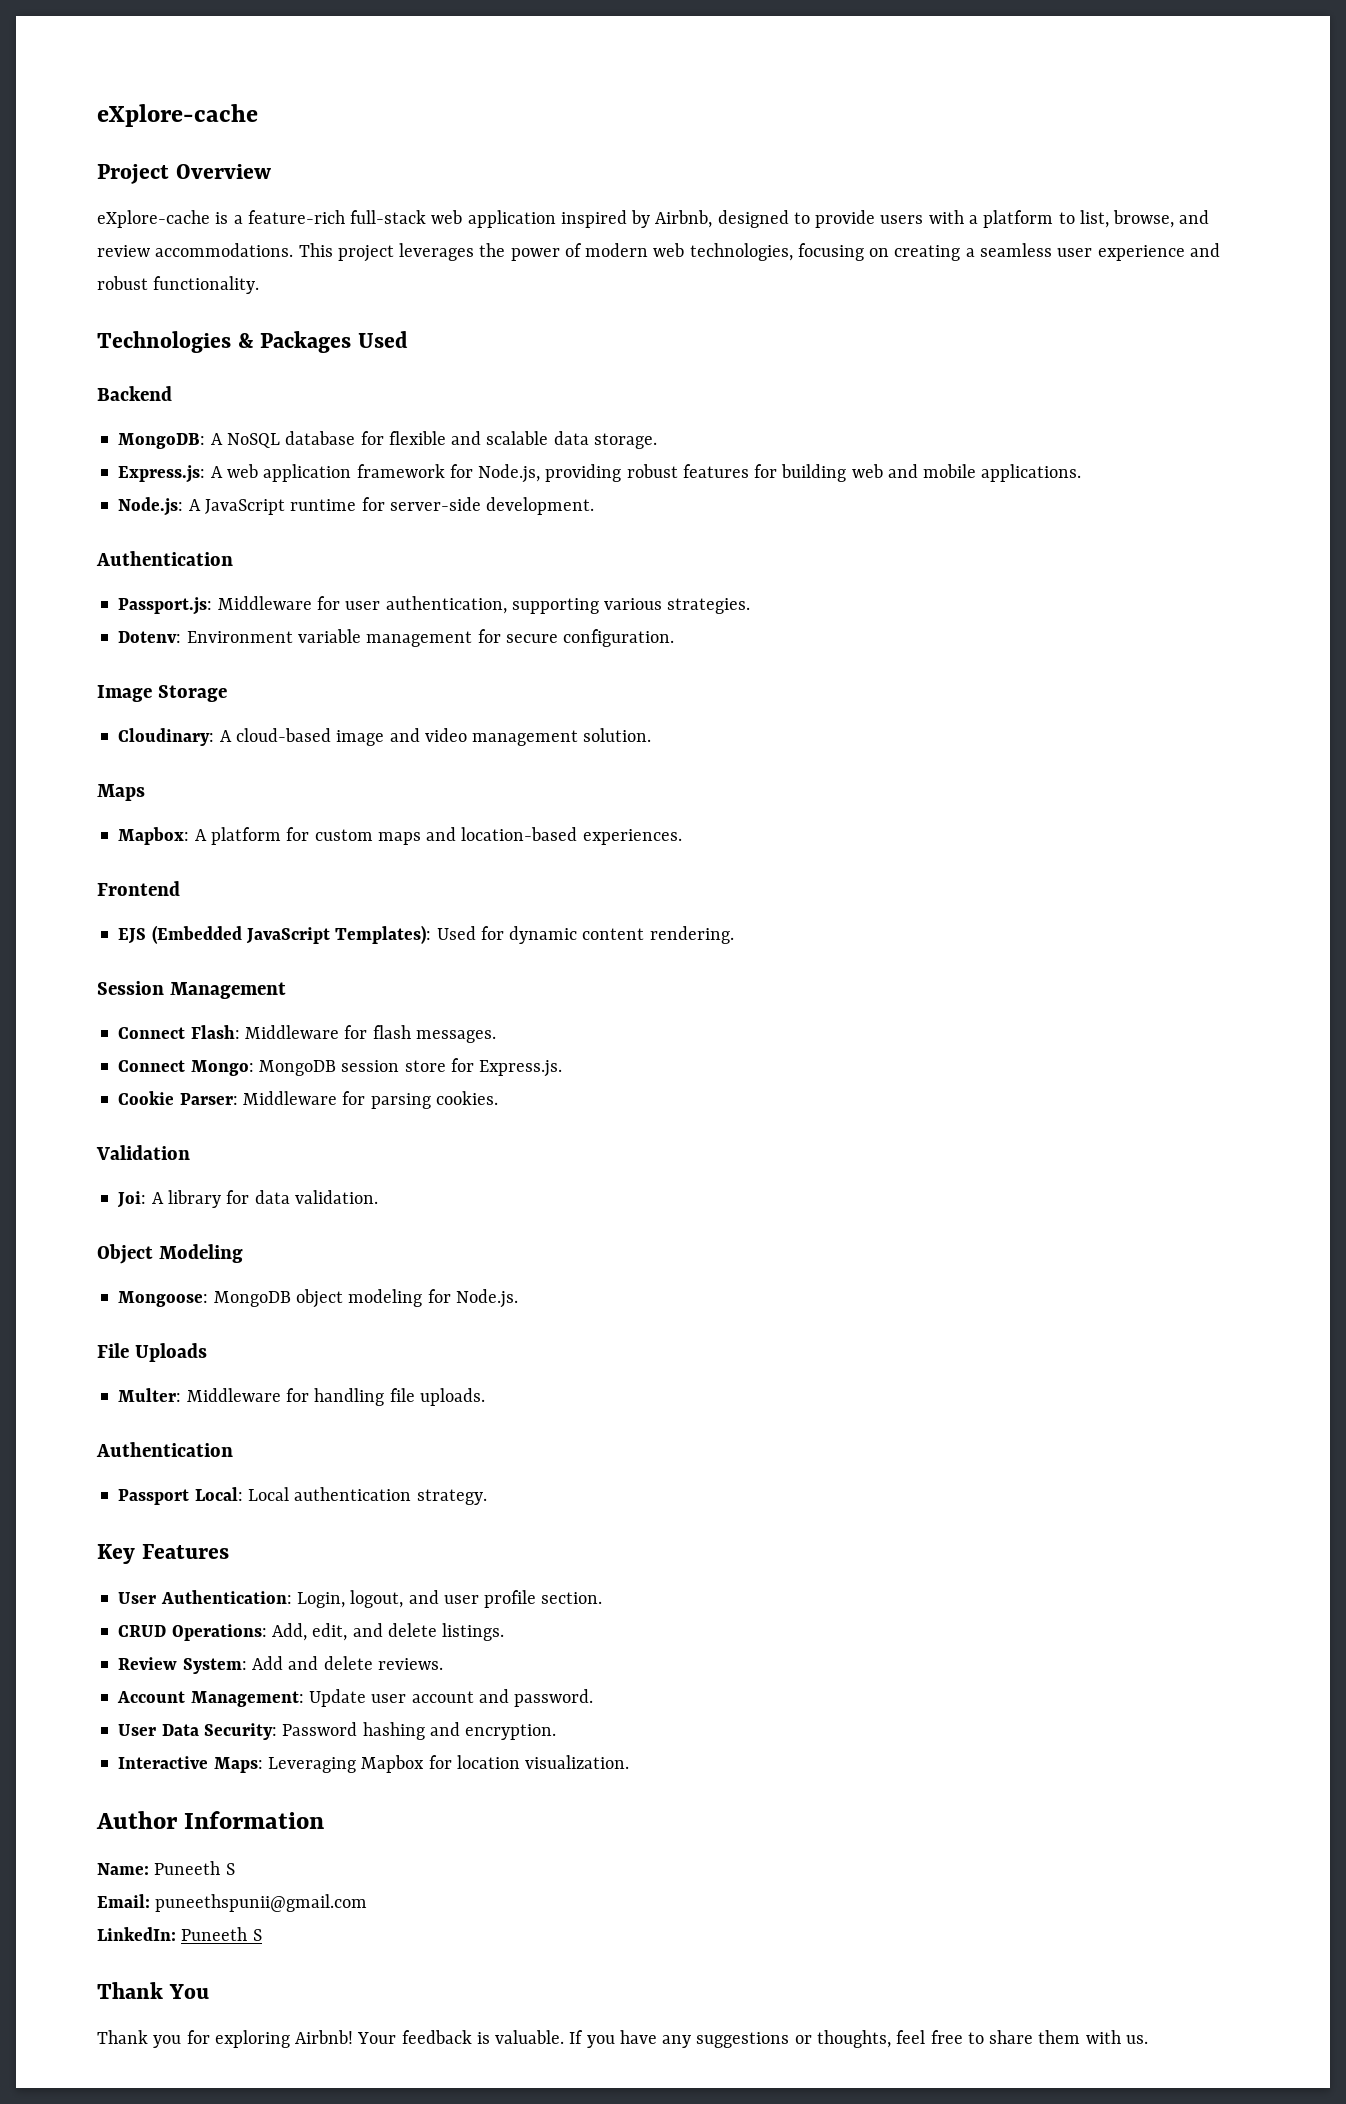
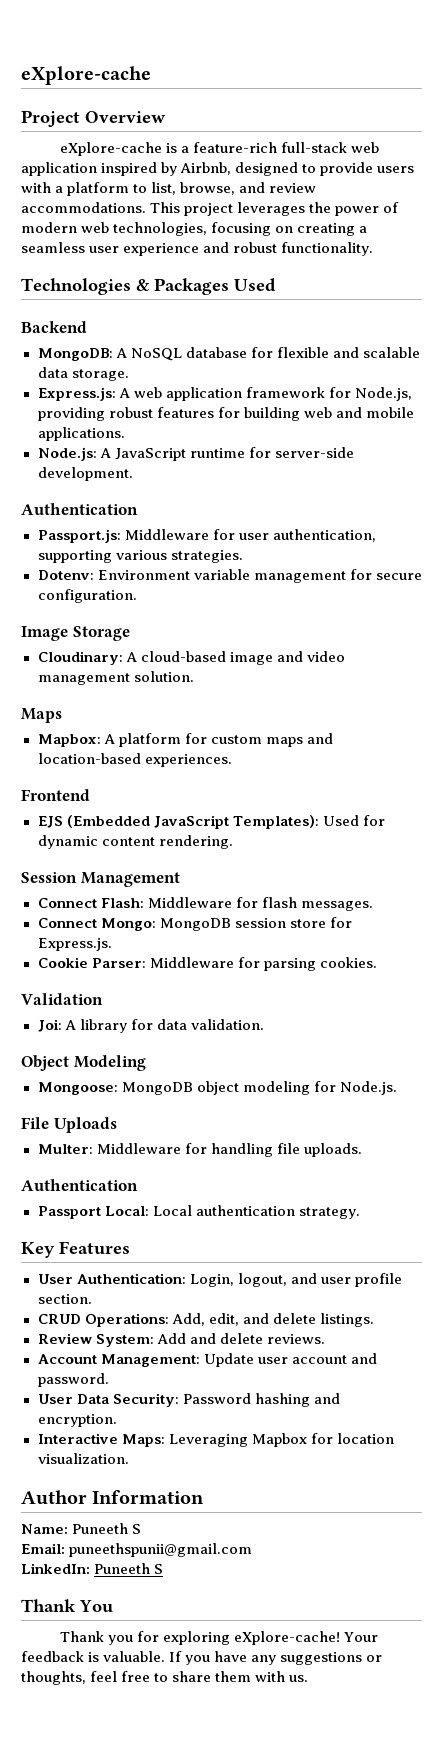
[295,2030,354,2044] Airbnb! -> [233,1631,340,1645] eXplore-cache!

